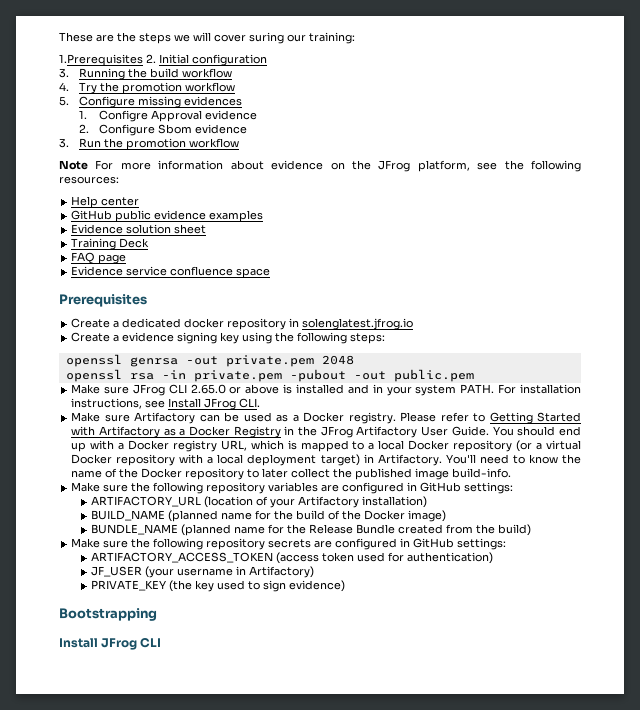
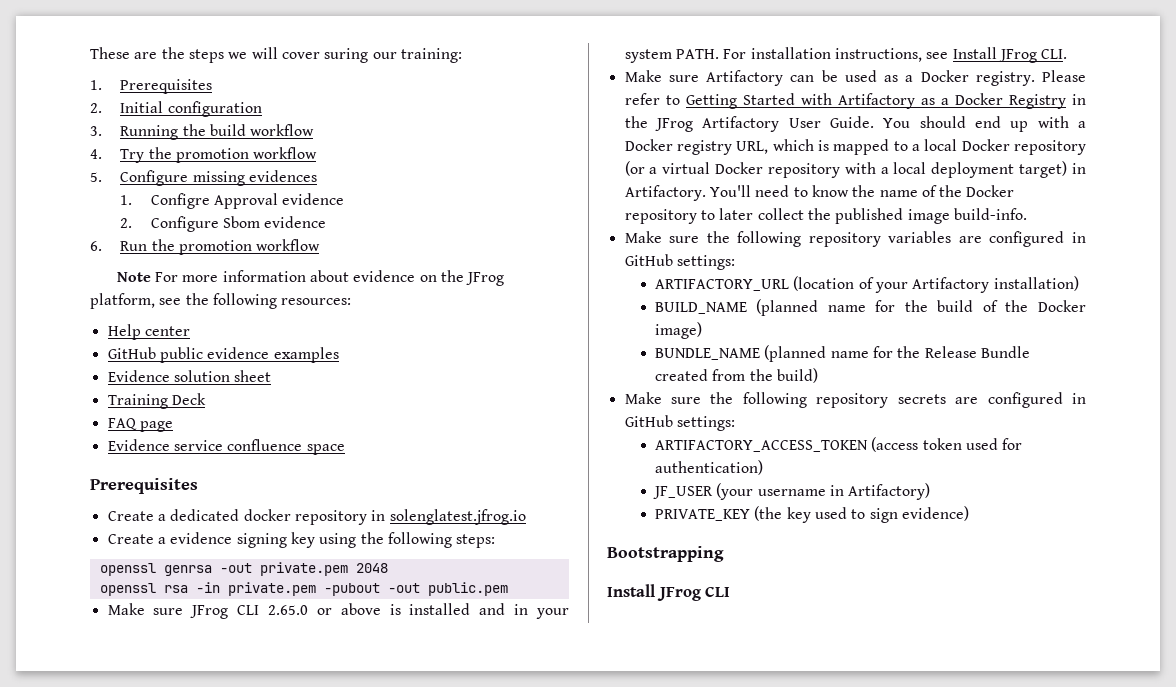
[59,54,143,66] 1.Prerequisites -> [90,79,213,94] 1. Prerequisites //
[59,138,69,148] 3. -> [90,241,102,251] 6.

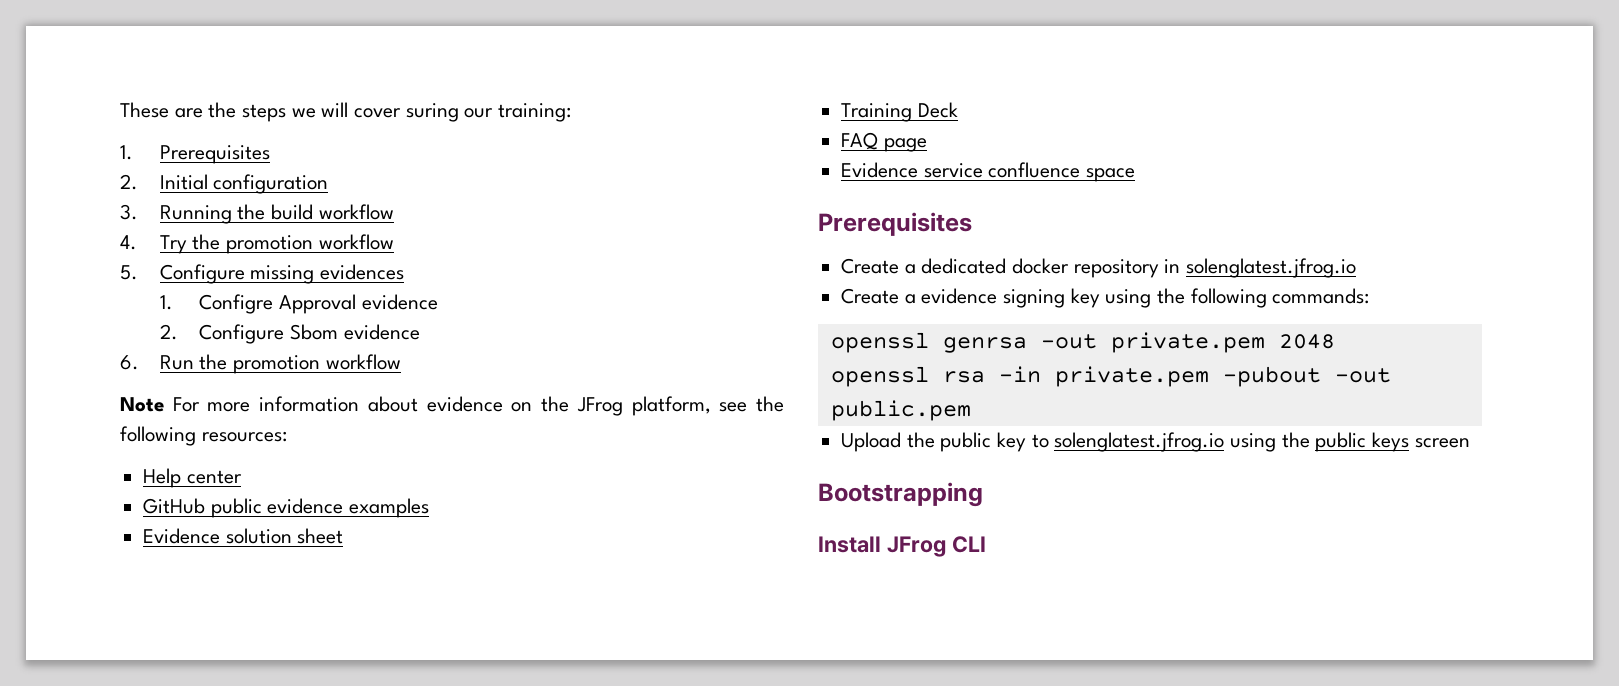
[456,534,496,548] steps: -> [1272,288,1370,304] commands:
[107,603,569,619] [624,47,1068,63] [624,70,1086,86] [624,93,1086,109] [624,116,1086,132] [624,139,1086,155] [624,161,1086,178] [624,185,1015,201] [624,208,1027,224] [624,231,1086,247] [624,254,735,270] [654,276,1079,293] [654,299,1086,316] [654,322,702,339] [654,345,1030,362] [654,368,818,383] [624,392,1086,408] [624,415,735,431] [654,437,1023,452] [654,460,763,475] [652,483,931,500] [654,506,969,523] Make sure JFrog CLI 2.65.0 or above is installed and in your system PATH. For installation instructions, see Install JFrog CLI. // Make sure Artifactory can be used as a Docker registry. Please refer to Getting Started with Artifactory as a Docker Registry in the JFrog Artifactory User Guide. You should end up with a Docker registry URL, which is mapped to a local Docker repository (or a virtual Docker repository with a local deployment target) in Artifactory. You'll need to know the name of the Docker repository to later collect the published image build-info. // Make sure the following repository variables are configured in GitHub settings: // ARTIFACTORY_URL (location of your Artifactory installation) // BUILD_NAME (planned name for the build of the Docker image) // BUNDLE_NAME (planned name for the Release Bundle created from the build) // Make sure the following repository secrets are configured in GitHub settings: // ARTIFACTORY_ACCESS_TOKEN (access token used for authentication) // JF_USER (your username in Artifactory) // PRIVATE_KEY (the key used to sign evidence) -> [841,432,1470,452] Upload the public key to solenglatest.jfrog.io using the public keys screen

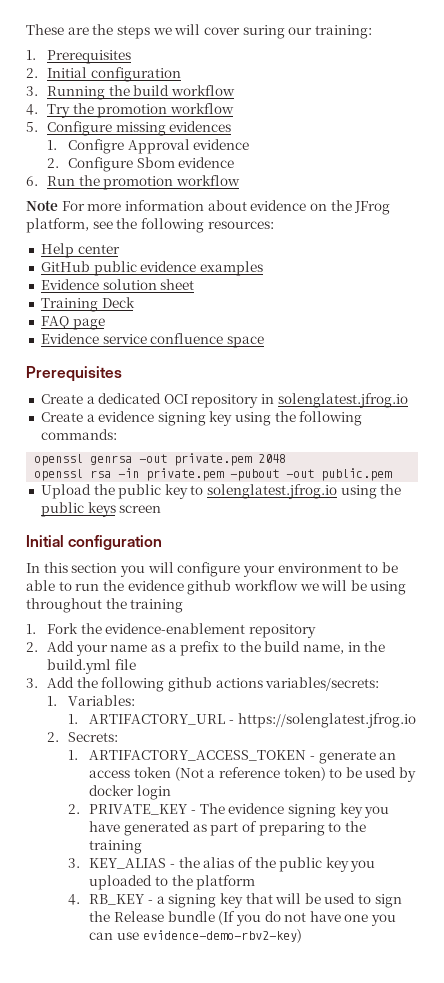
[1012,258,1070,274] docker -> [163,394,188,404] OCI
[818,482,983,507] [818,536,986,557] Bootstrapping // Install JFrog CLI -> [26,535,163,550] [26,562,398,577] [26,580,407,595] [26,598,184,613] [26,623,317,638] [26,641,386,656] [47,659,136,674] [26,677,380,692] [47,695,136,706] [68,713,416,728] [47,732,119,742] [68,750,397,764] [89,767,417,782] [89,785,171,800] [68,803,390,818] [89,821,366,836] [89,840,143,854] [68,857,376,872] [89,875,256,890] [68,893,402,908] [89,911,397,926] [89,929,302,943] Initial configuration // In this section you will configure your environment to be able to run the evidence github workflow we will be using throughout the training // 1. Fork the evidence-enablement repository // 2. Add your name as a prefix to the build name, in the build.yml file // 3. Add the following github actions variables/secrets: // 1. Variables: // 1. ARTIFACTORY_URL - https://solenglatest.jfrog.io // 2. Secrets: // 1. ARTIFACTORY_ACCESS_TOKEN - generate an access token (Not a reference token) to be used by docker login // 2. PRIVATE_KEY - The evidence signing key you have generated as part of preparing to the training // 3. KEY_ALIAS - the alias of the public key you uploaded to the platform // 4. RB_KEY - a signing key that will be used to sign the Release bundle (If you do not have one you can use evidence-demo-rbv2-key)

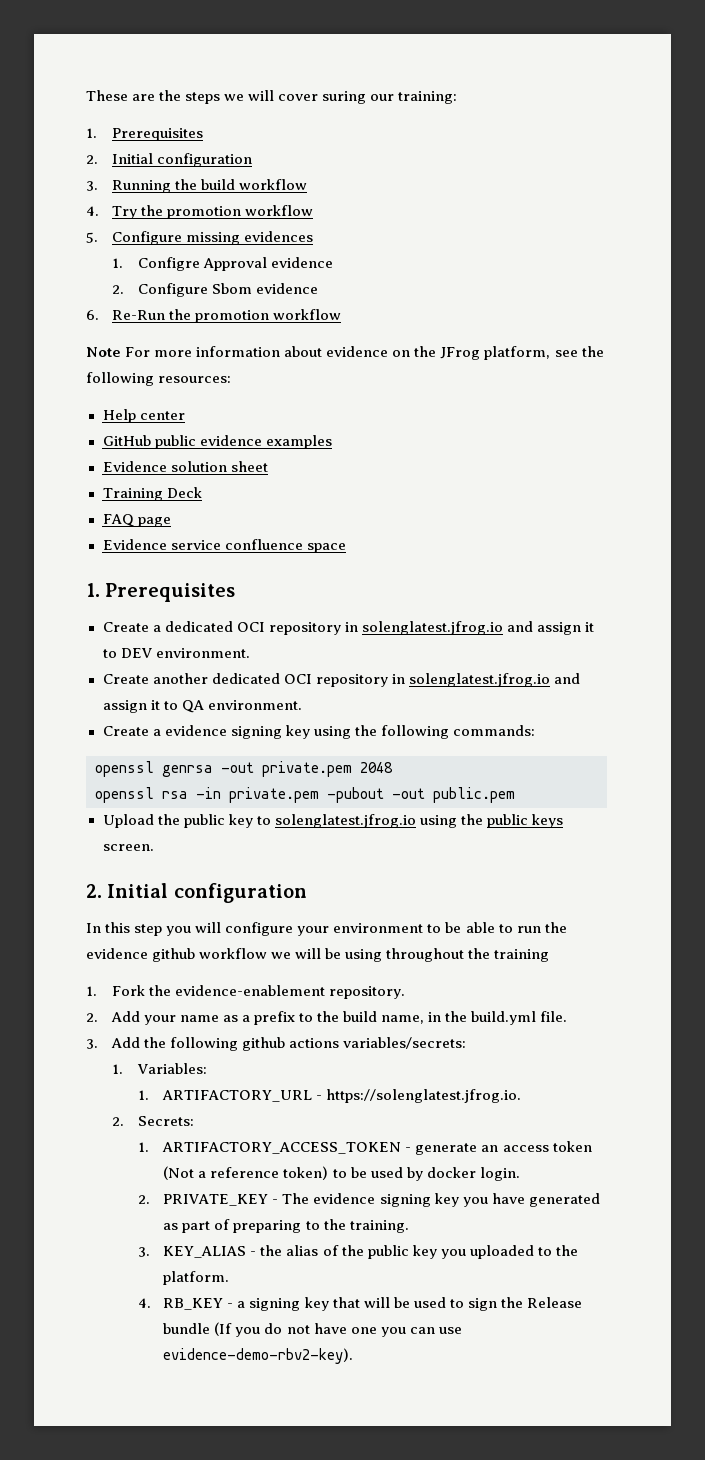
[47,176,76,186] Run -> [111,310,165,320] Re-Run
(264, 342) none -> [86,583,100,597] 1.
(408, 400) none -> [506,621,594,635] [102,648,250,658] [102,673,580,687] [102,700,302,713] and assign it to DEV environment. // Create another dedicated OCI repository in solenglatest.jfrog.io and assign it to QA environment.
[119,505,162,513] screen // -> [102,844,154,851] [86,884,102,898] screen. // 2.
[71,563,118,573] section -> [134,924,163,936] step
[249,624,317,638] repository -> [328,986,405,999] repository.
[114,659,136,670] file -> [540,1011,568,1022] file.
[237,713,416,728] https://solenglatest.jfrog.io -> [326,1089,522,1103] https://solenglatest.jfrog.io.
[136,785,171,800] login -> [479,1167,520,1181] login.
[89,840,143,854] training -> [349,1220,409,1233] training.
[196,875,256,890] platform -> [163,1271,230,1285] platform.
[142,929,302,943] evidence-demo-rbv2-key) -> [163,1348,354,1364] evidence-demo-rbv2-key).

